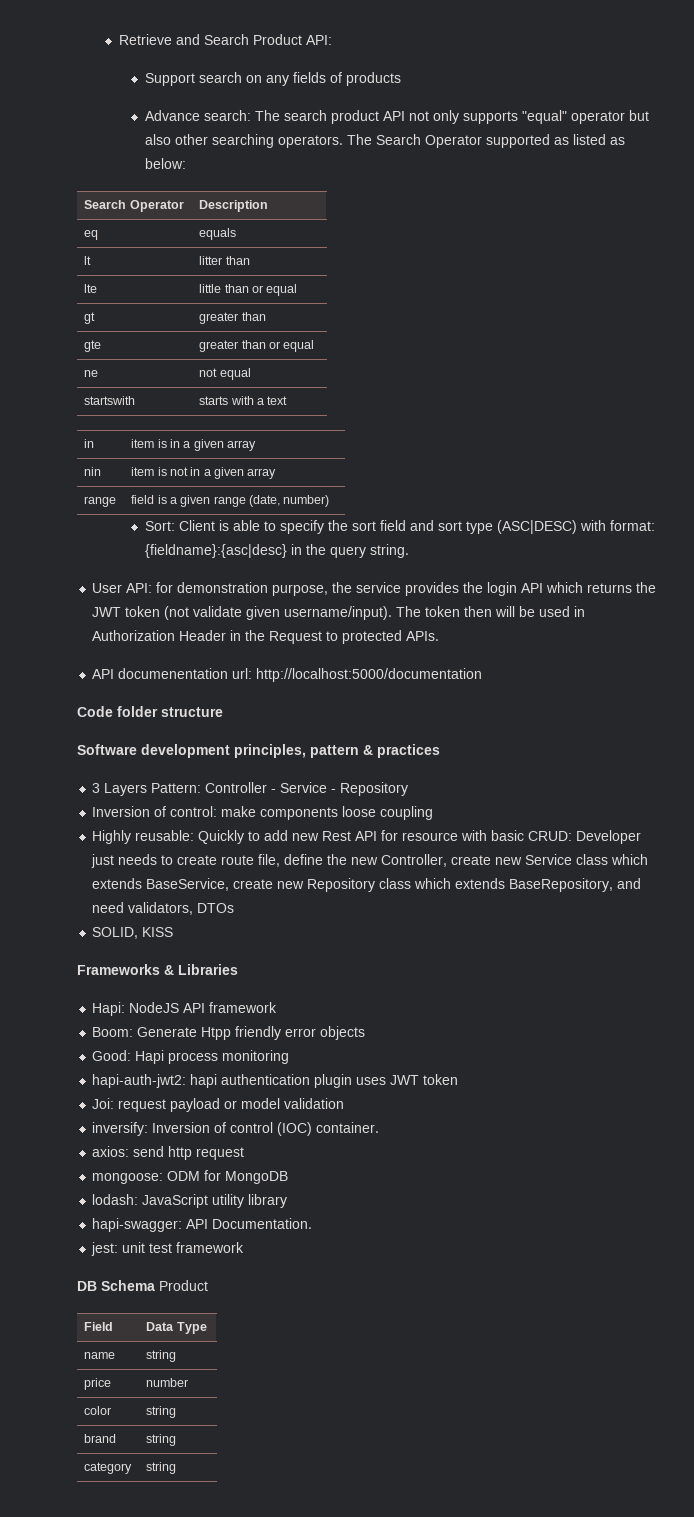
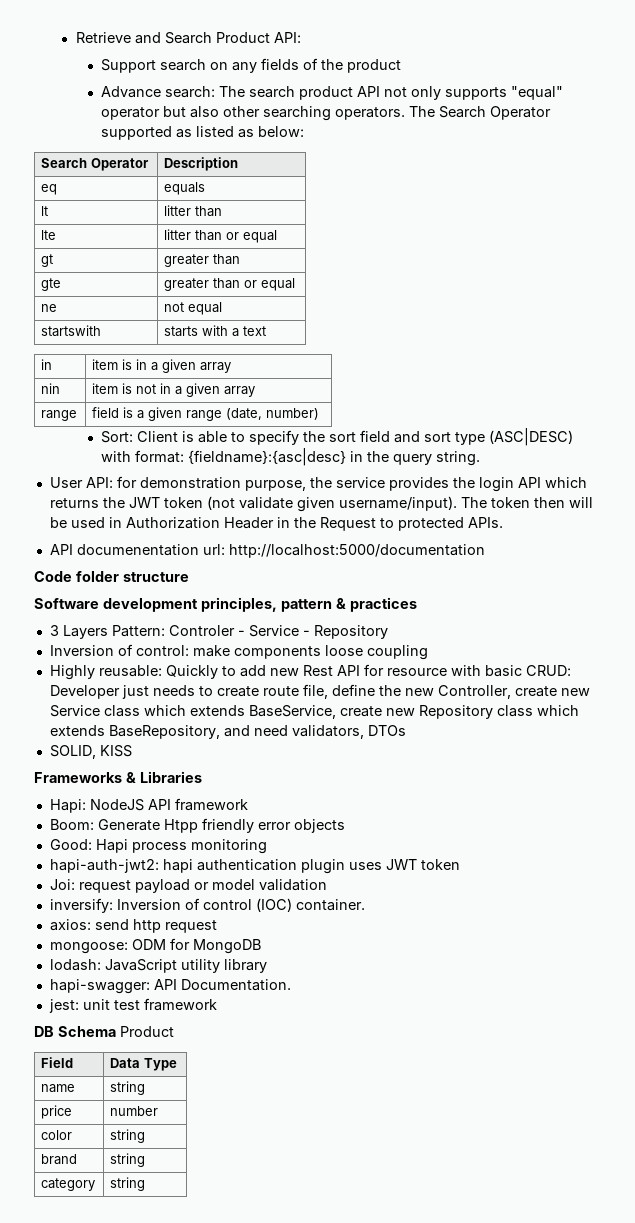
[345,72,401,86] products -> [321,59,402,73] the product
[199,284,222,293] little -> [164,229,192,240] litter
[205,782,268,793] Controller -> [168,625,235,636] Controler

